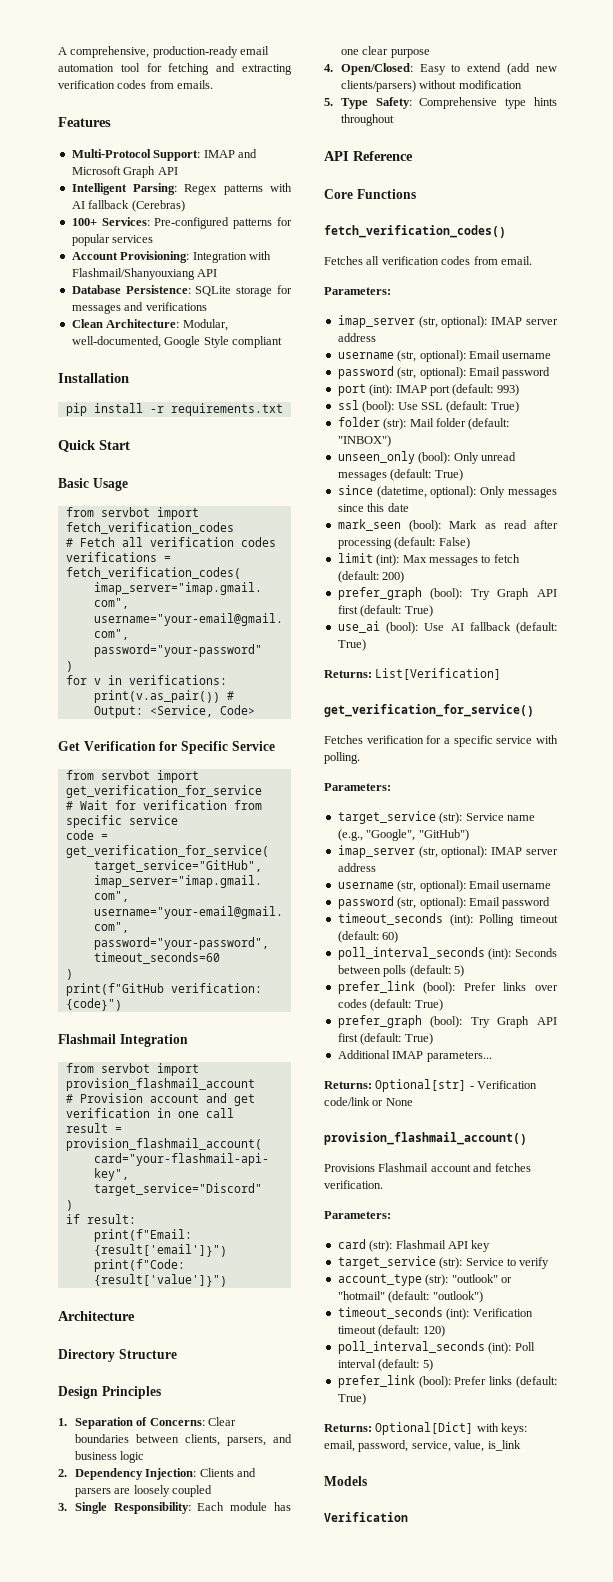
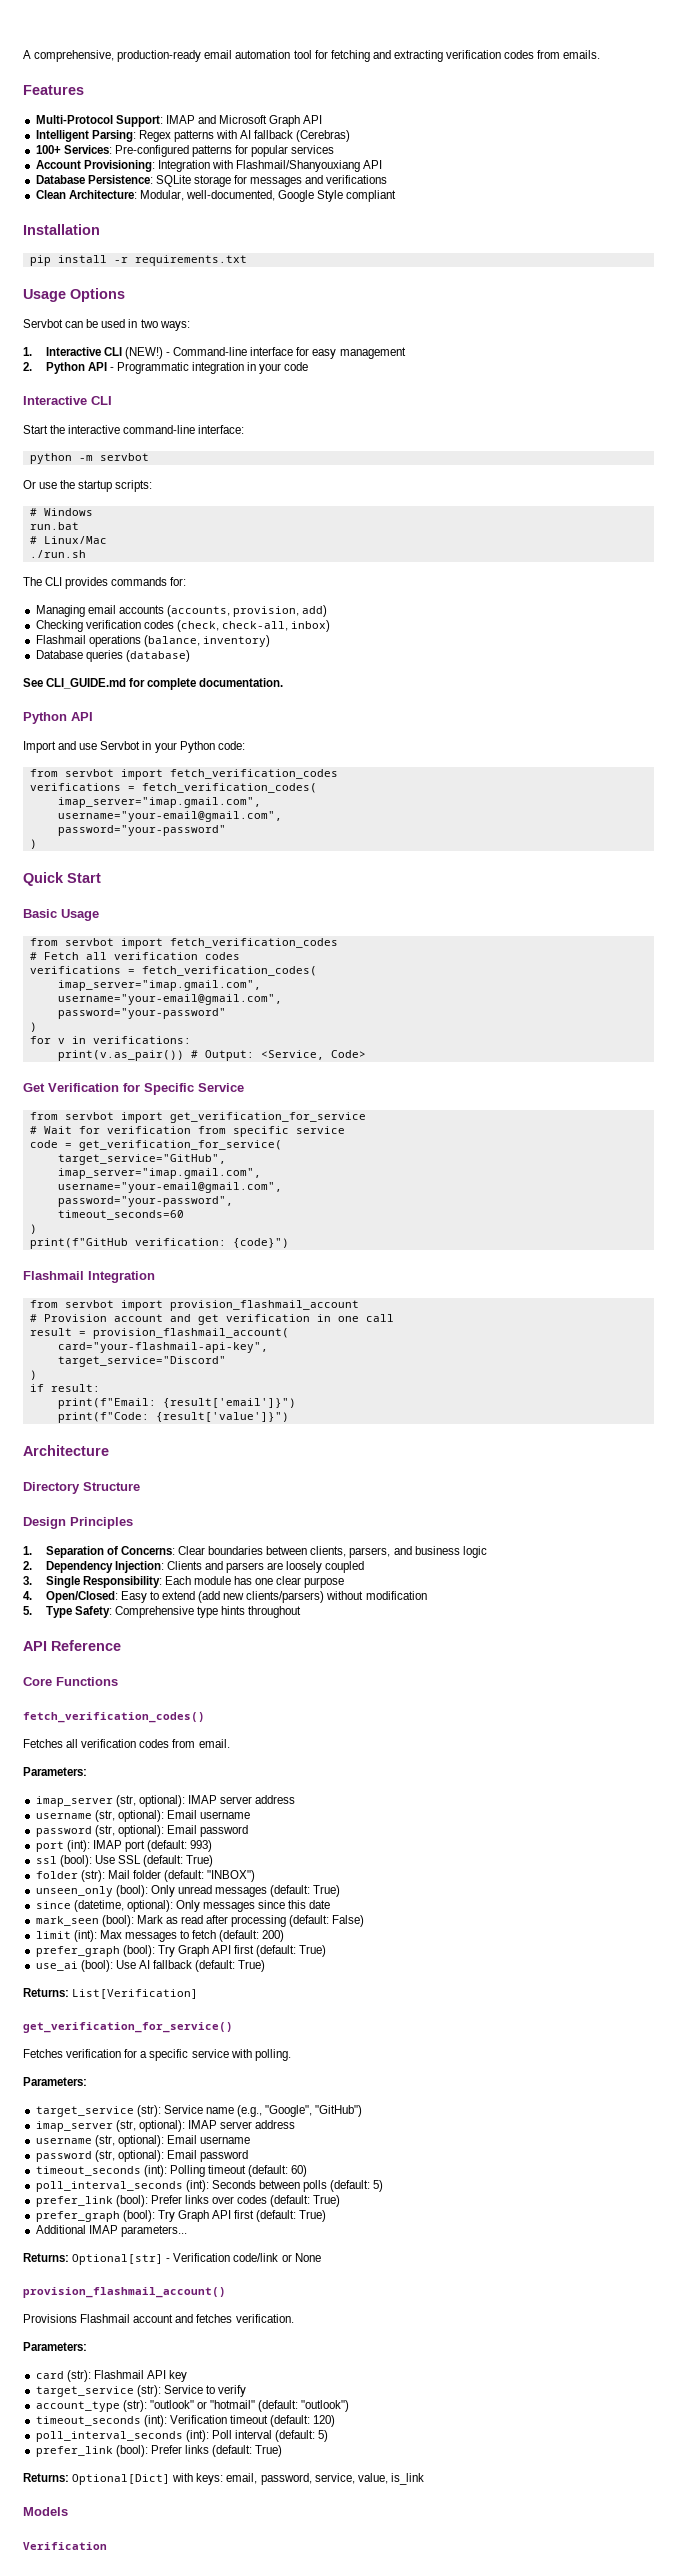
(283, 409) none -> [23,288,125,302] [23,319,190,331] [23,347,406,359] [23,362,309,374] [23,396,112,405] [23,425,245,434] [29,453,149,464] [23,480,153,492] [29,508,93,516] [29,522,79,530] [29,536,107,544] [29,550,86,558] [23,577,187,589] [35,605,328,617] [35,620,331,632] [35,635,270,647] [35,650,190,662] [23,678,284,690] [23,712,93,724] [23,741,245,753] [29,769,338,780] [29,783,317,793] [57,797,261,808] [57,811,282,822] [57,825,226,836] [29,839,37,849] // Usage Options // Servbot can be used in two ways: // 1. Interactive CLI (NEW!) - Command-line interface for easy management // 2. Python API - Programmatic integration in your code // Interactive CLI // Start the interactive command-line interface: // python -m servbot // Or use the startup scripts: // # Windows // run.bat // # Linux/Mac // ./run.sh // The CLI provides commands for: // Managing email accounts (accounts, provision, add) // Checking verification codes (check, check-all, inbox) // Flashmail operations (balance, inventory) // Database queries (database) // See CLI_GUIDE.md for complete documentation. // Python API // Import and use Servbot in your Python code: // from servbot import fetch_verification_codes // verifications = fetch_verification_codes( // imap_server="imap.gmail.com", // username="your-email@gmail.com", // password="your-password" // )

